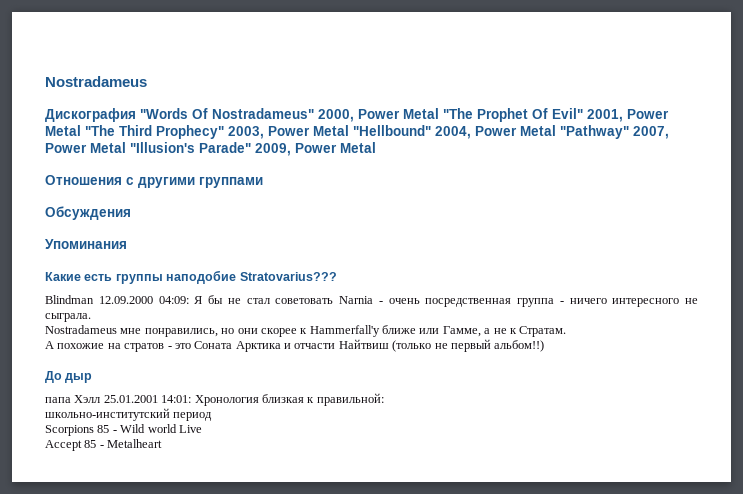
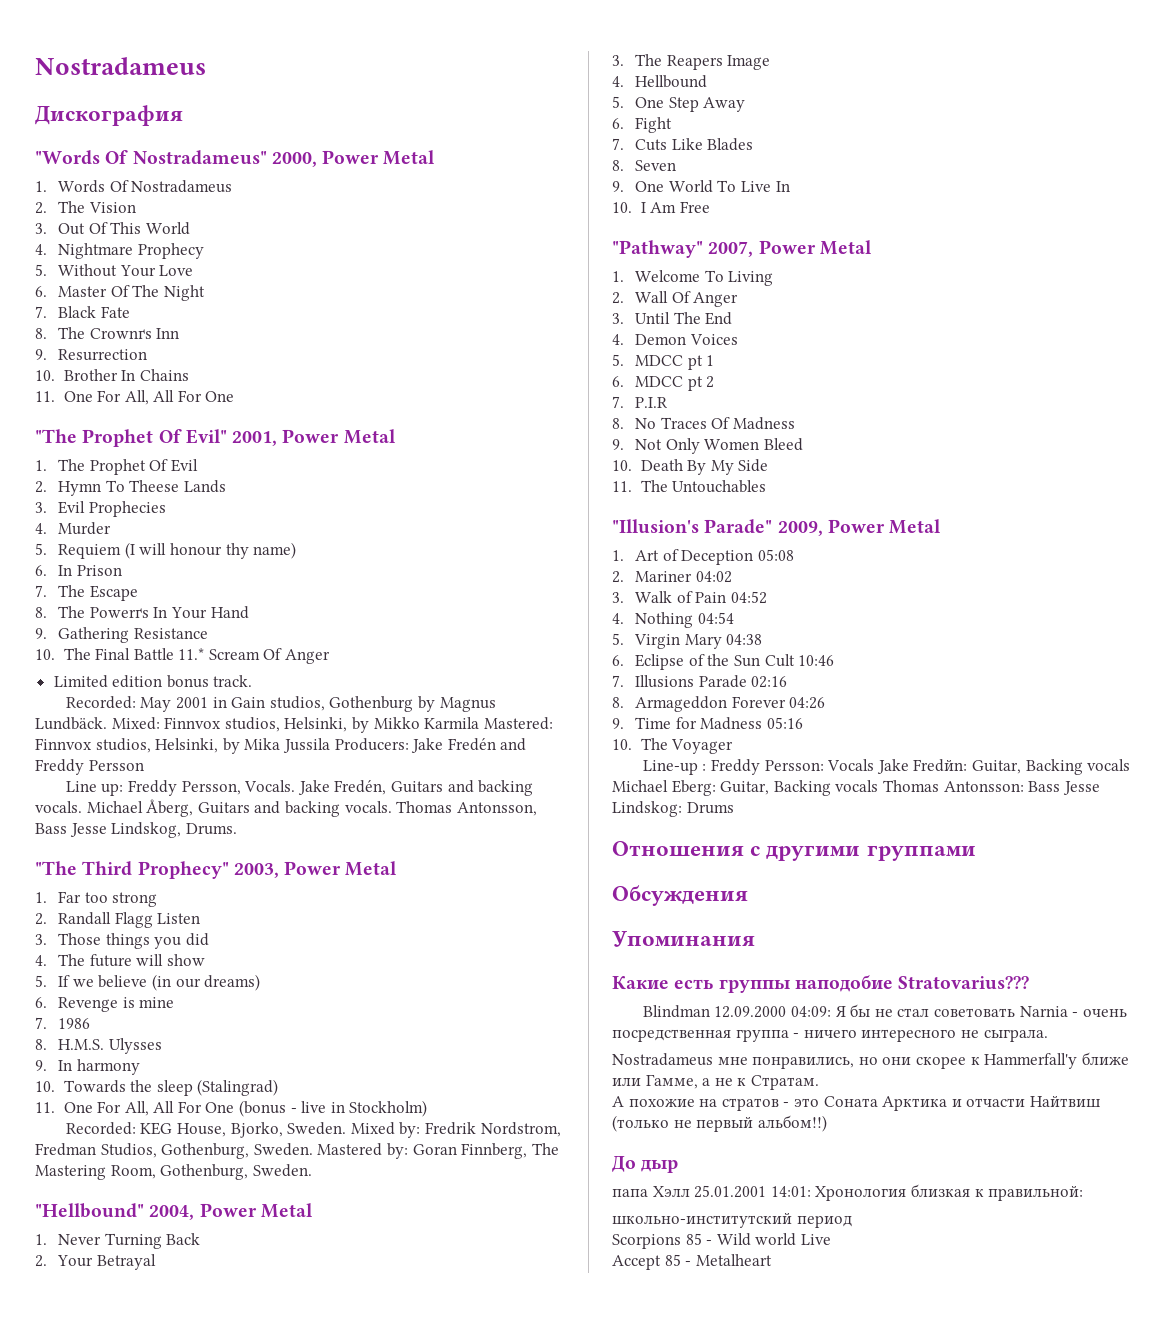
(136, 115) none -> (183, 115) //
(439, 113) none -> [35,180,233,193] [35,201,136,214] [35,222,191,235] [35,243,204,259] [35,264,194,277] [35,285,206,301] [35,306,130,318] [35,327,180,339] [35,349,148,361] [35,369,189,381] [35,390,235,405] // 1. Words Of Nostradameus // 2. The Vision // 3. Out Of This World // 4. Nightmare Prophecy // 5. Without Your Love // 6. Master Of The Night // 7. Black Fate // 8. The Crownґs Inn // 9. Resurrection // 10. Brother In Chains // 11. One For All, All For One //
(81, 130) none -> [35,459,199,475] [35,480,227,496] [35,501,166,517] [35,522,112,535] [35,542,297,559] [35,565,122,576] [35,585,138,601] [35,606,249,619] [35,627,208,643] [35,648,331,664] [53,675,253,688] [65,696,496,712] [35,717,553,733] [35,738,527,754] [35,759,144,775] [65,780,534,796] [35,799,537,817] [35,822,237,838] // 1. The Prophet Of Evil // 2. Hymn To Theese Lands // 3. Evil Prophecies // 4. Murder // 5. Requiem (I will honour thy name) // 6. In Prison // 7. The Escape // 8. The Powerґs In Your Hand // 9. Gathering Resistance // 10. The Final Battle 11.* Scream Of Anger // Limited edition bonus track. // Recorded: May 2001 in Gain studios, Gothenburg by Magnus Lundbäck. Mixed: Finnvox studios, Helsinki, by Mikko Karmila Mastered: Finnvox studios, Helsinki, by Mika Jussila Producers: Jake Fredén and Freddy Persson // Line up: Freddy Persson, Vocals. Jake Fredén, Guitars and backing vocals. Michael Åberg, Guitars and backing vocals. Thomas Antonsson, Bass Jesse Lindskog, Drums. //
[353,125,669,139] [45,142,126,153] "Hellbound" 2004, Power Metal "Pathway" 2007, Power Metal -> [35,891,158,907] [35,912,201,928] [35,933,210,949] [35,954,206,967] [35,974,261,991] [35,997,175,1012] [35,1017,91,1029] [35,1038,162,1054] [35,1059,140,1075] [35,1079,279,1096] [35,1100,428,1117] [65,1122,561,1138] [35,1143,559,1159] [35,1164,312,1180] [35,1203,313,1220] [35,1233,201,1249] [35,1254,156,1270] [612,54,771,70] [612,75,708,88] [612,96,746,112] [612,117,673,133] [612,138,754,151] [612,160,677,171] [612,180,790,193] [612,201,710,213] [612,240,872,258] [612,270,774,286] [612,291,739,307] [612,312,733,325] [612,334,738,345] [612,354,715,370] [612,376,715,391] [612,396,669,408] [612,417,796,430] [612,438,804,454] [612,459,769,475] [612,480,767,493] // 1. Far too strong // 2. Randall Flagg Listen // 3. Those things you did // 4. The future will show // 5. If we believe (in our dreams) // 6. Revenge is mine // 7. 1986 // 8. H.M.S. Ulysses // 9. In harmony // 10. Towards the sleep (Stalingrad) // 11. One For All, All For One (bonus - live in Stockholm) // Recorded: KEG House, Bjorko, Sweden. Mixed by: Fredrik Nordstrom, Fredman Studios, Gothenburg, Sweden. Mastered by: Goran Finnberg, The Mastering Room, Gothenburg, Sweden. // "Hellbound" 2004, Power Metal // 1. Never Turning Back // 2. Your Betrayal // 3. The Reapers Image // 4. Hellbound // 5. One Step Away // 6. Fight // 7. Cuts Like Blades // 8. Seven // 9. One World To Live In // 10. I Am Free // "Pathway" 2007, Power Metal // 1. Welcome To Living // 2. Wall Of Anger // 3. Until The End // 4. Demon Voices // 5. MDCC pt 1 // 6. MDCC pt 2 // 7. P.I.R // 8. No Traces Of Madness // 9. Not Only Women Bleed // 10. Death By My Side // 11. The Untouchables //
(376, 147) none -> [612,549,795,565] [612,571,732,583] [612,591,768,604] [612,612,734,628] [612,633,763,649] [612,654,835,670] [612,675,788,688] [612,696,826,712] [612,717,804,730] [612,738,734,754] [642,759,1131,775] [612,780,1100,796] [612,801,734,817] // 1. Art of Deception 05:08 // 2. Mariner 04:02 // 3. Walk of Pain 04:52 // 4. Nothing 04:54 // 5. Virgin Mary 04:38 // 6. Eclipse of the Sun Cult 10:46 // 7. Illusions Parade 02:16 // 8. Armageddon Forever 04:26 // 9. Time for Madness 05:16 // 10. The Voyager // Line-up : Freddy Persson: Vocals Jake Fredйn: Guitar, Backing vocals Michael Еberg: Guitar, Backing vocals Thomas Antonsson: Bass Jesse Lindskog: Drums

